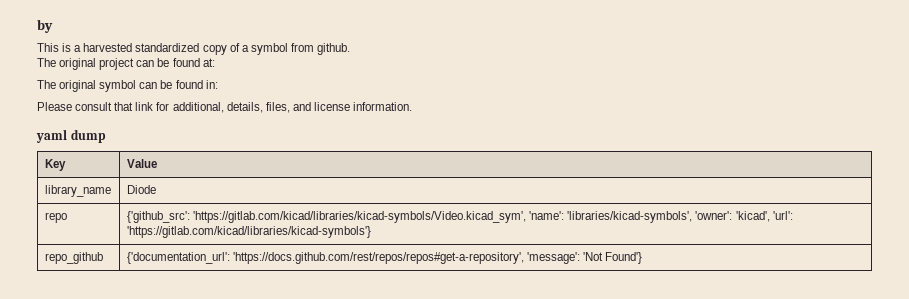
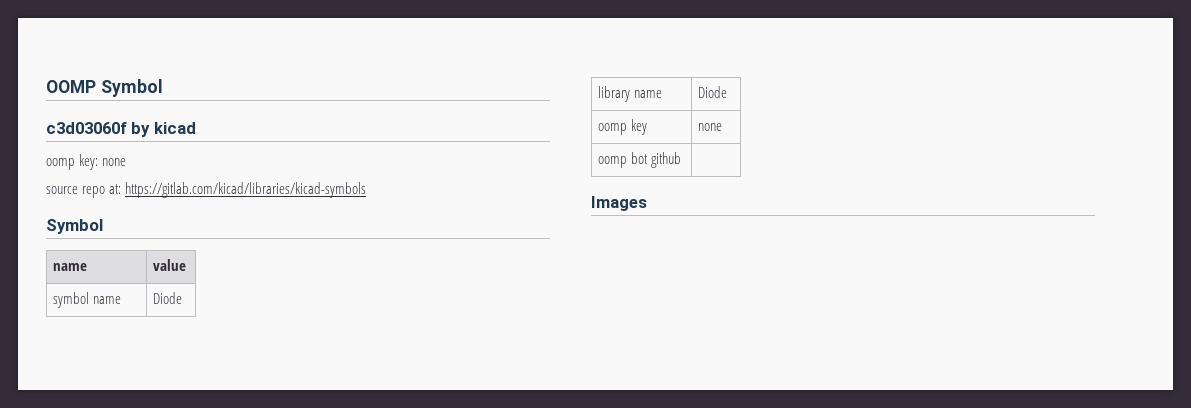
[37,19,53,33] [37,43,351,55] [37,58,215,70] [37,80,218,92] [37,102,413,113] [36,129,106,143] [44,159,66,171] [126,159,157,168] [44,185,111,197] [126,185,156,194] [44,212,67,223] [126,211,793,223] [126,226,371,238] [44,252,103,264] [126,252,643,264] by // This is a harvested standardized copy of a symbol from github. // The original project can be found at: // The original symbol can be found in: // Please consult that link for additional, details, files, and license information. // yaml dump // Key | Value // library_name | Diode // repo | {'github_src': 'https://gitlab.com/kicad/libraries/kicad-symbols/Video.kicad_sym', 'name': 'libraries/kicad-symbols', 'owner': 'kicad', 'url': 'https://gitlab.com/kicad/libraries/kicad-symbols'} // repo_github | {'documentation_url': 'https://docs.github.com/rest/repos/repos#get-a-repository', 'message': 'Not Found'} -> [46,79,163,97] [46,122,196,137] [46,154,127,170] [46,182,367,198] [46,219,103,234] [53,263,88,271] [153,259,187,271] [53,292,122,308] [153,292,183,304] [598,86,663,102] [698,86,728,98] [598,119,648,135] [698,123,723,131] [598,152,682,168] [591,196,647,211] OOMP Symbol // c3d03060f by kicad // oomp key: none // source repo at: https://gitlab.com/kicad/libraries/kicad-symbols // Symbol // name | value // symbol name | Diode // library name | Diode // oomp key | none // oomp bot github | // Images

